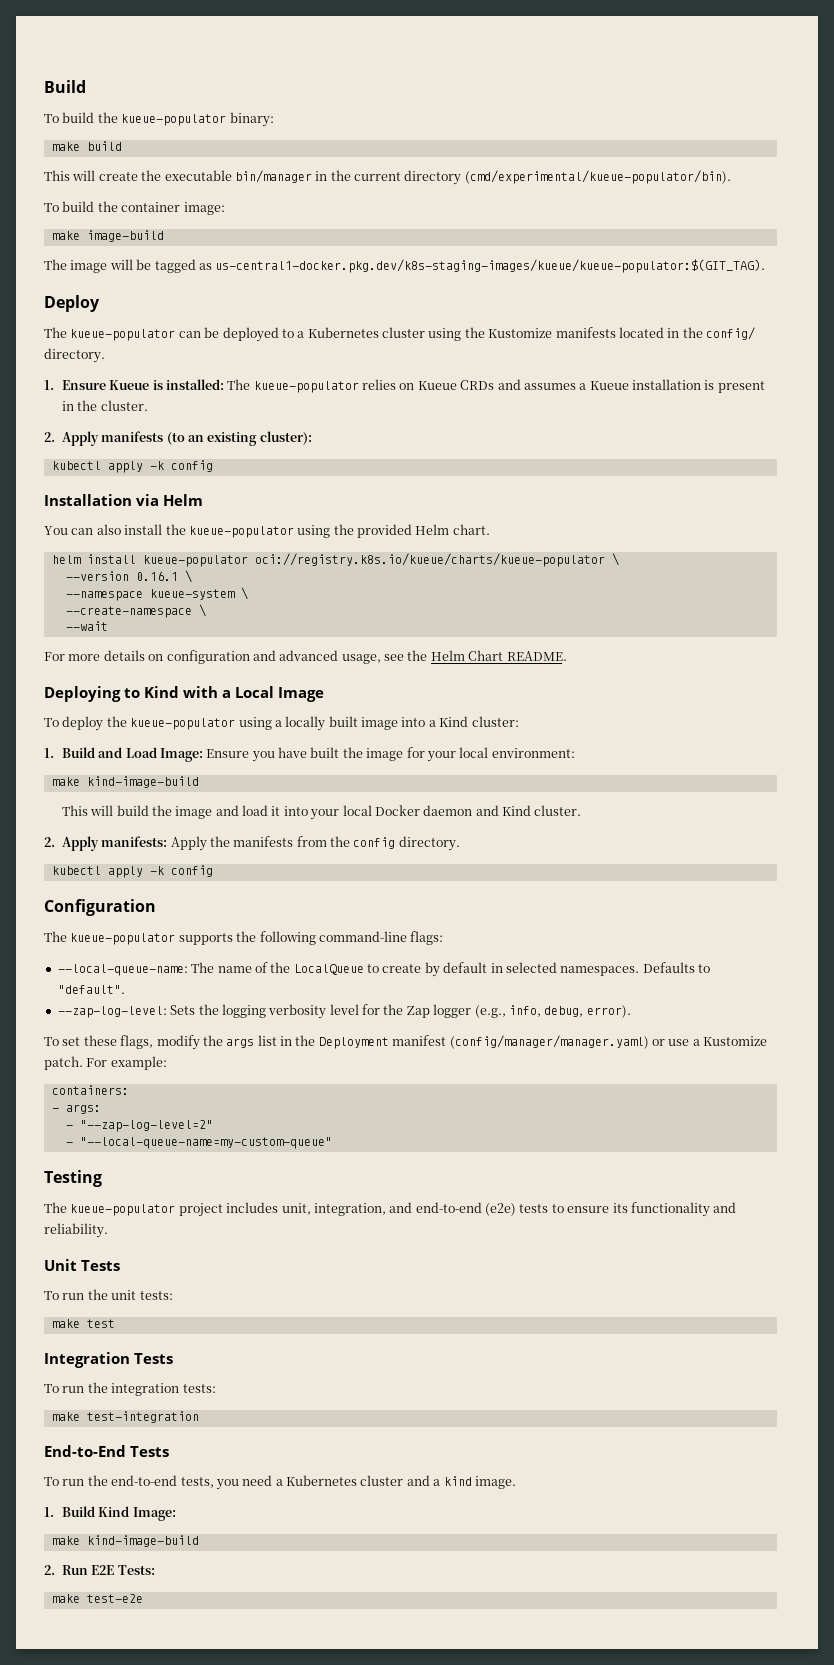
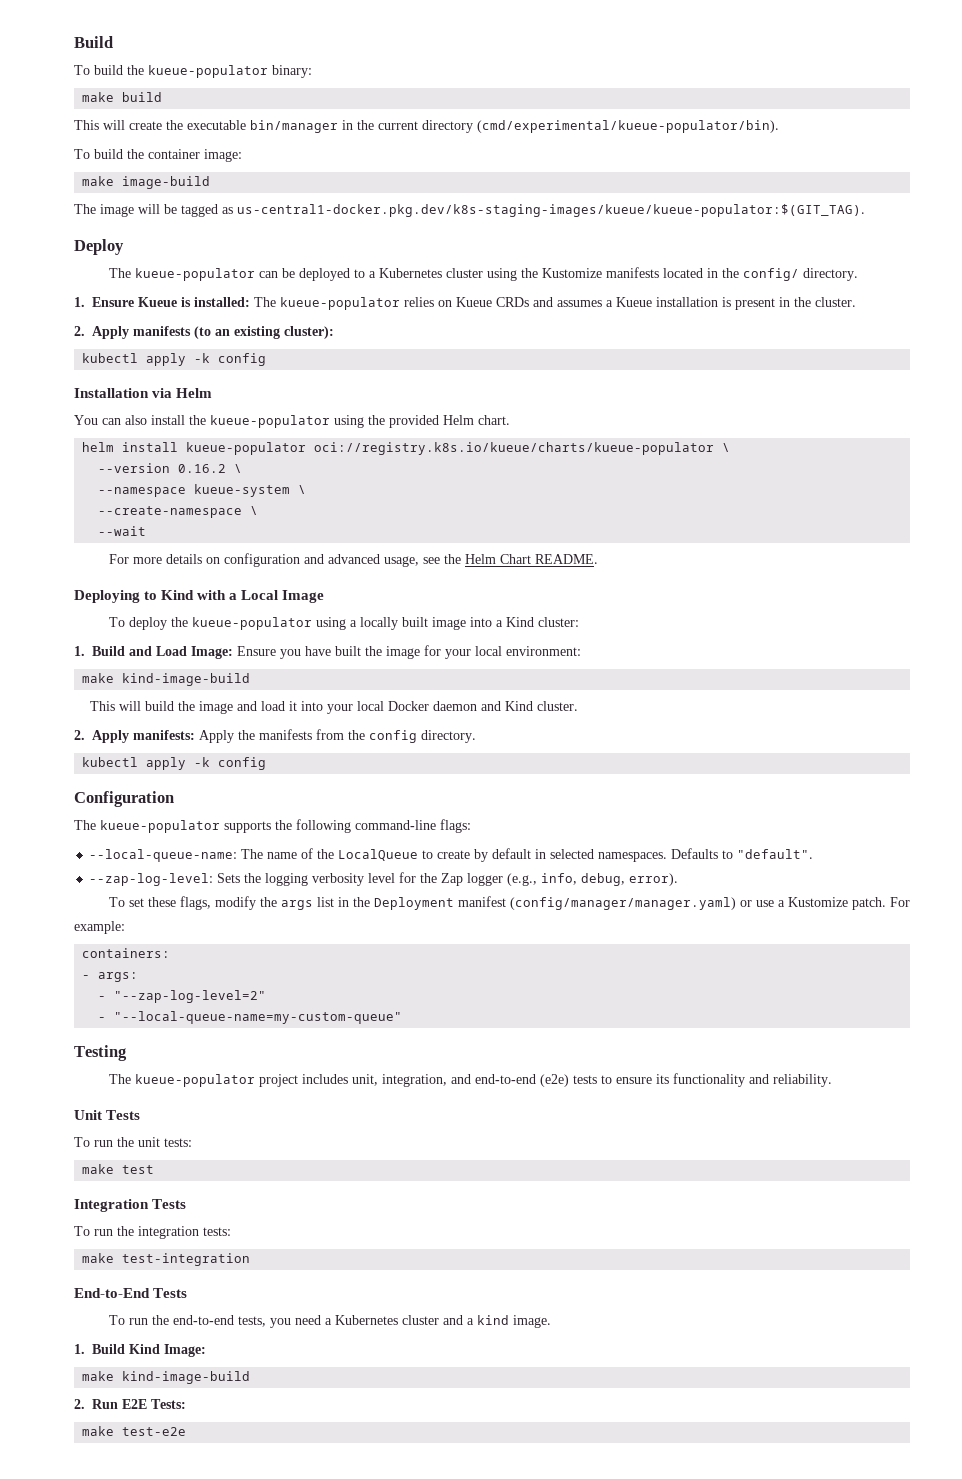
[135,571,178,581] 0.16.1 -> [178,464,227,473] 0.16.2

